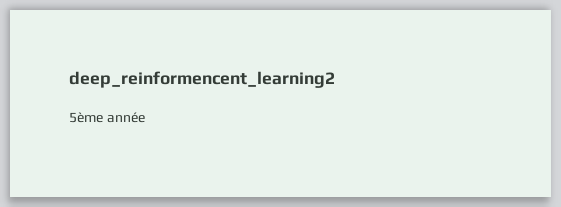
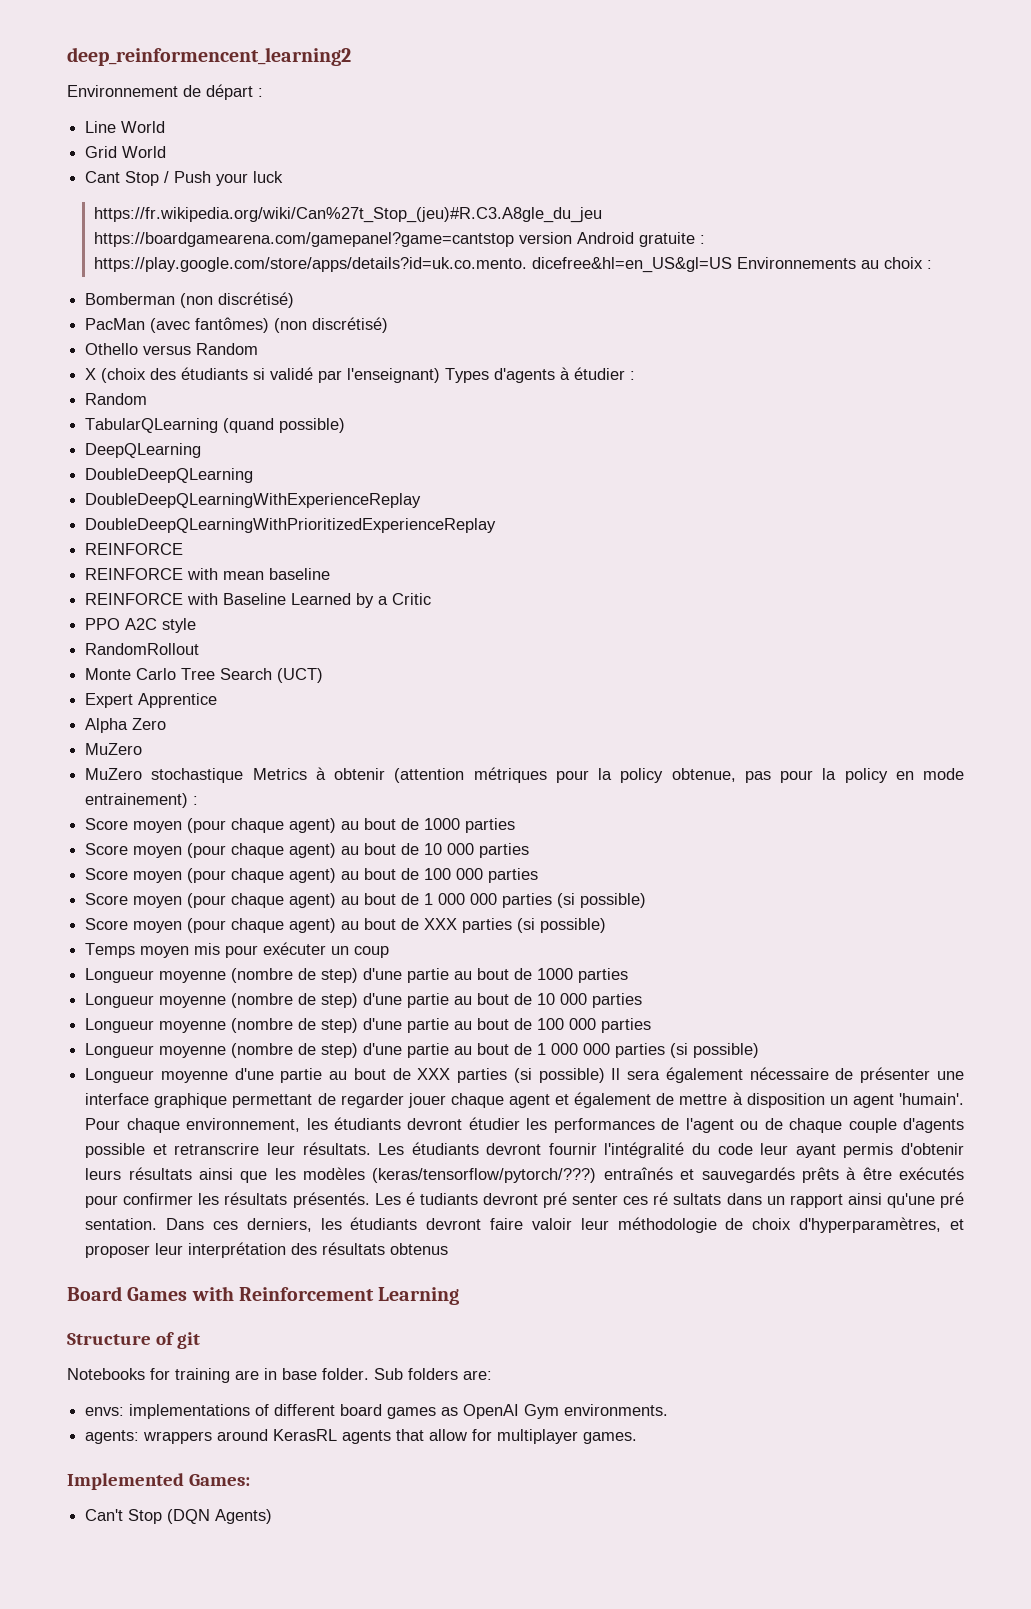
[69,112,145,123] 5ème année -> [67,84,263,100] [85,121,166,133] [85,146,167,158] [85,171,284,186] [93,207,602,223] [93,232,705,247] [93,257,932,273] [85,292,295,308] [85,317,389,333] [85,343,259,355] [85,367,636,383] [85,393,148,405] [85,418,346,433] [85,443,202,458] [85,468,254,483] [85,493,422,508] [85,518,497,533] [85,543,184,555] [85,568,331,580] [85,593,432,608] [85,618,197,633] [85,643,200,655] [85,668,324,683] [85,693,218,708] [85,718,167,733] [85,743,143,755] [85,767,965,783] [85,793,199,808] [85,818,516,833] [85,843,530,858] [85,868,539,883] [85,893,647,908] [85,918,607,933] [85,942,390,958] [85,968,629,983] [85,993,643,1008] [85,1018,652,1033] [85,1043,760,1058] [85,1067,964,1083] [85,1092,965,1108] [85,1117,965,1133] [85,1142,965,1158] [85,1167,965,1183] [85,1192,964,1208] [85,1217,964,1233] [85,1242,449,1258] [67,1286,460,1305] [67,1332,200,1349] [67,1368,492,1383] [85,1404,669,1419] [85,1429,638,1444] [67,1473,250,1490] [85,1509,273,1524] Environnement de départ : // Line World // Grid World // Cant Stop / Push your luck // https://fr.wikipedia.org/wiki/Can%27t_Stop_(jeu)#R.C3.A8gle_du_jeu https://boardgamearena.com/gamepanel?game=cantstop version Android gratuite : https://play.google.com/store/apps/details?id=uk.co.mento. dicefree&hl=en_US&gl=US Environnements au choix : // Bomberman (non discrétisé) // PacMan (avec fantômes) (non discrétisé) // Othello versus Random // X (choix des étudiants si validé par l'enseignant) Types d'agents à étudier : // Random // TabularQLearning (quand possible) // DeepQLearning // DoubleDeepQLearning // DoubleDeepQLearningWithExperienceReplay // DoubleDeepQLearningWithPrioritizedExperienceReplay // REINFORCE // REINFORCE with mean baseline // REINFORCE with Baseline Learned by a Critic // PPO A2C style // RandomRollout // Monte Carlo Tree Search (UCT) // Expert Apprentice // Alpha Zero // MuZero // MuZero stochastique Metrics à obtenir (attention métriques pour la policy obtenue, pas pour la policy en mode entrainement) : // Score moyen (pour chaque agent) au bout de 1000 parties // Score moyen (pour chaque agent) au bout de 10 000 parties // Score moyen (pour chaque agent) au bout de 100 000 parties // Score moyen (pour chaque agent) au bout de 1 000 000 parties (si possible) // Score moyen (pour chaque agent) au bout de XXX parties (si possible) // Temps moyen mis pour exécuter un coup // Longueur moyenne (nombre de step) d'une partie au bout de 1000 parties // Longueur moyenne (nombre de step) d'une partie au bout de 10 000 parties // Longueur moyenne (nombre de step) d'une partie au bout de 100 000 parties // Longueur moyenne (nombre de step) d'une partie au bout de 1 000 000 parties (si possible) // Longueur moyenne d'une partie au bout de XXX parties (si possible) Il sera également nécessaire de présenter une interface graphique permettant de regarder jouer chaque agent et également de mettre à disposition un agent 'humain'. Pour chaque environnement, les étudiants devront étudier les performances de l'agent ou de chaque couple d'agents possible et retranscrire leur résultats. Les étudiants devront fournir l'intégralité du code leur ayant permis d'obtenir leurs résultats ainsi que les modèles (keras/tensorflow/pytorch/???) entraînés et sauvegardés prêts à être exécutés pour confirmer les résultats présentés. Les é tudiants devront pré senter ces ré sultats dans un rapport ainsi qu'une pré sentation. Dans ces derniers, les étudiants devront faire valoir leur méthodologie de choix d'hyperparamètres, et proposer leur interprétation des résultats obtenus // Board Games with Reinforcement Learning // Structure of git // Notebooks for training are in base folder. Sub folders are: // envs: implementations of different board games as OpenAI Gym environments. // agents: wrappers around KerasRL agents that allow for multiplayer games. // Implemented Games: // Can't Stop (DQN Agents)

